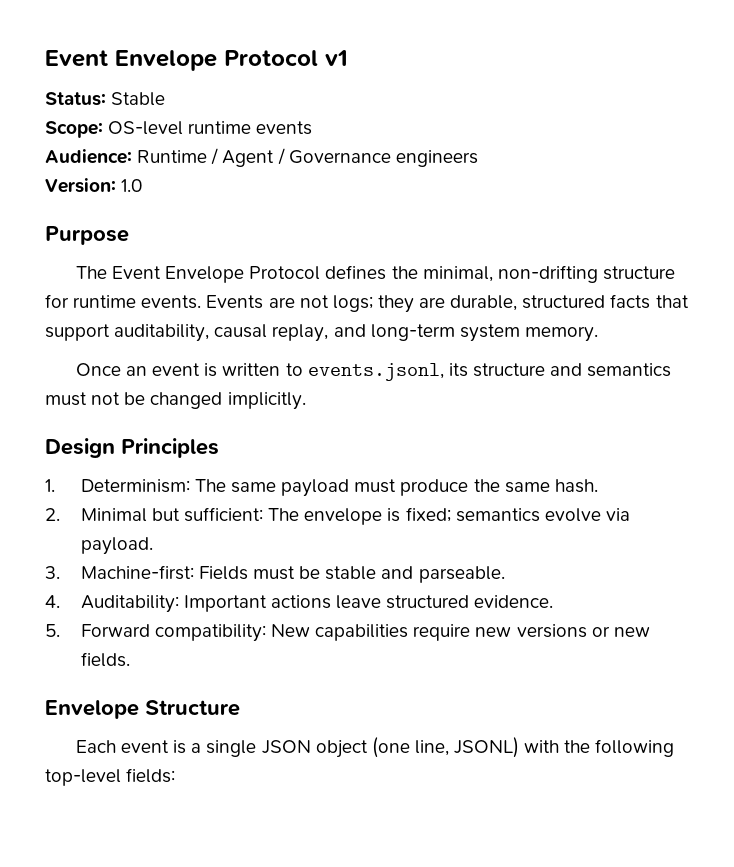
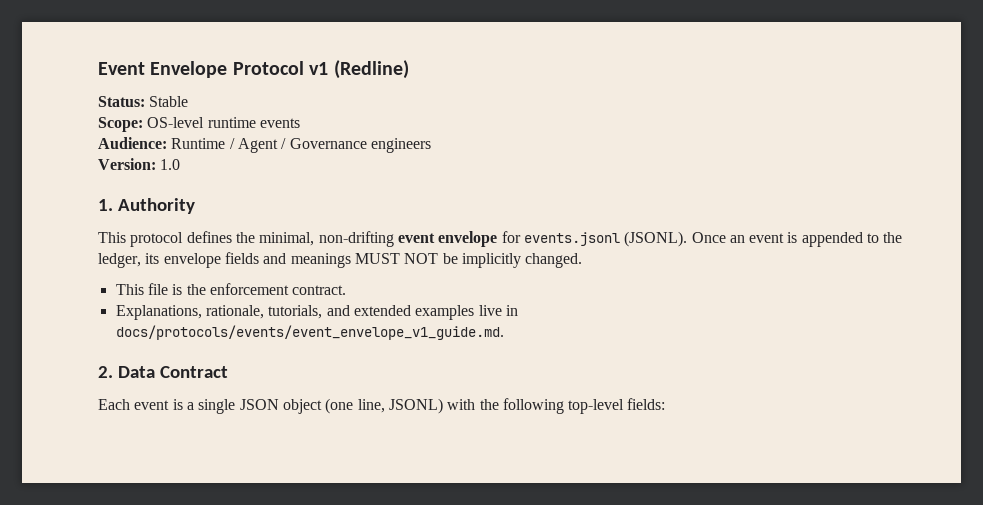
(348, 58) none -> [333,60,409,79] (Redline)
[45,226,129,245] [75,265,675,283] [45,294,689,313] [45,324,598,342] [75,363,672,381] [45,392,306,410] [45,438,219,458] [45,479,598,497] [45,507,630,525] [80,537,153,555] [45,565,505,583] [45,595,554,613] [45,624,650,642] [80,652,130,667] [45,700,240,719] Purpose // The Event Envelope Protocol defines the minimal, non-drifting structure for runtime events. Events are not logs; they are durable, structured facts that support auditability, causal replay, and long-term system memory. // Once an event is written to events.jsonl, its structure and semantics must not be changed implicitly. // Design Principles // 1. Determinism: The same payload must produce the same hash. // 2. Minimal but sufficient: The envelope is fixed; semantics evolve via payload. // 3. Machine-first: Fields must be stable and parseable. // 4. Auditability: Important actions leave structured evidence. // 5. Forward compatibility: New capabilities require new versions or new fields. // Envelope Structure -> [98,198,195,214] [98,231,903,247] [98,252,583,268] [115,283,347,295] [115,305,518,320] [115,325,504,340] [98,366,228,378] 1. Authority // This protocol defines the minimal, non-drifting event envelope for events.jsonl (JSONL). Once an event is appended to the ledger, its envelope fields and meanings MUST NOT be implicitly changed. // This file is the enforcement contract. // Explanations, rationale, tutorials, and extended examples live in docs/protocols/events/event_envelope_v1_guide.md. // 2. Data Contract

